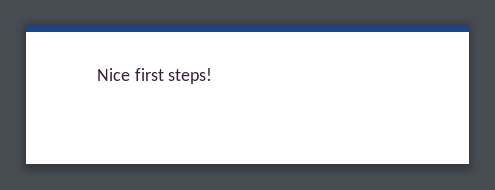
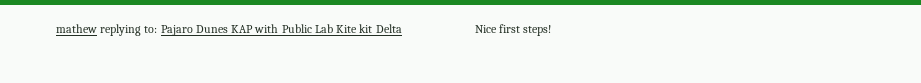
(97, 74) none -> [56,24,402,36] mathew replying to: Pajaro Dunes KAP with Public Lab Kite kit Delta //

